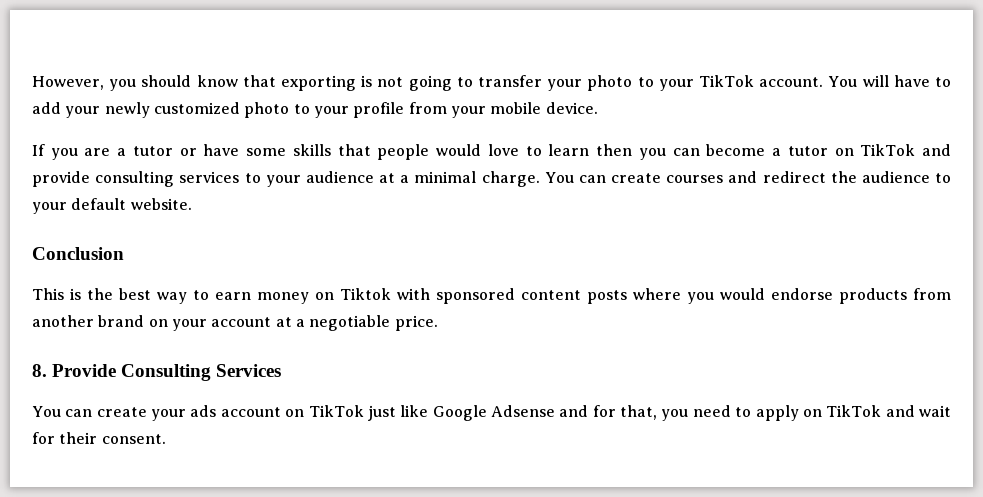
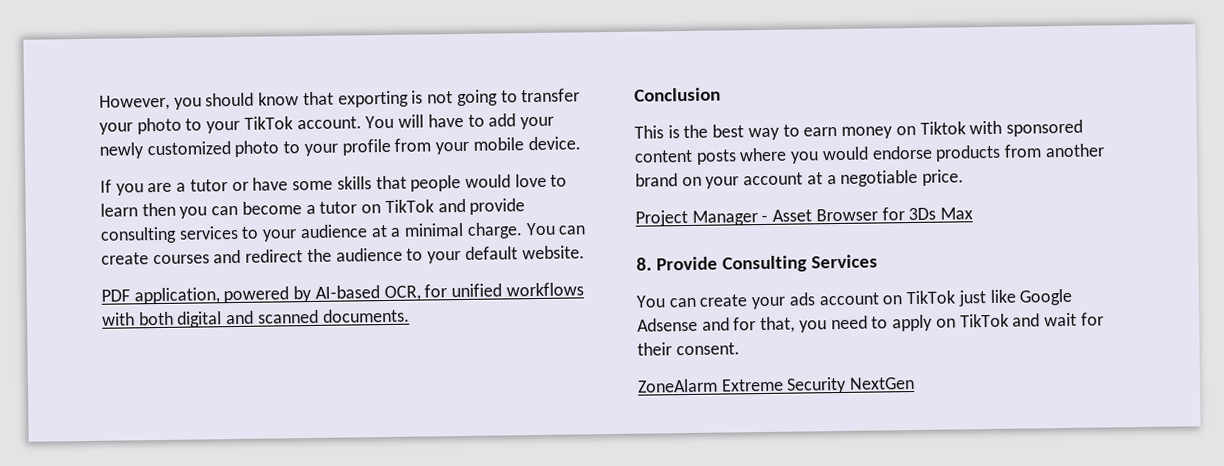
(192, 204) none -> [101,282,584,305] [102,308,410,328] // PDF application, powered by AI-based OCR, for unified workflows with both digital and scanned documents.
(438, 323) none -> [635,207,974,227] // Project Manager - Asset Browser for 3Ds Max
(166, 439) none -> [637,376,916,394] // ZoneAlarm Extreme Security NextGen

